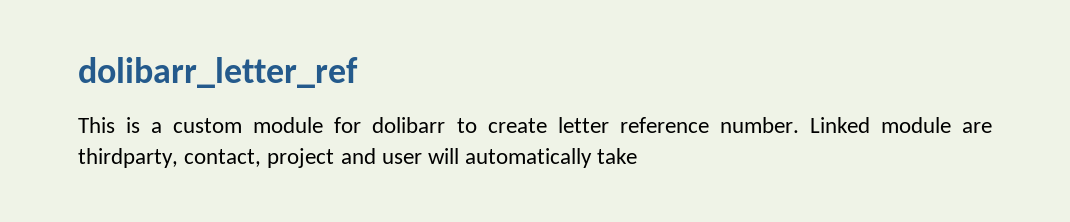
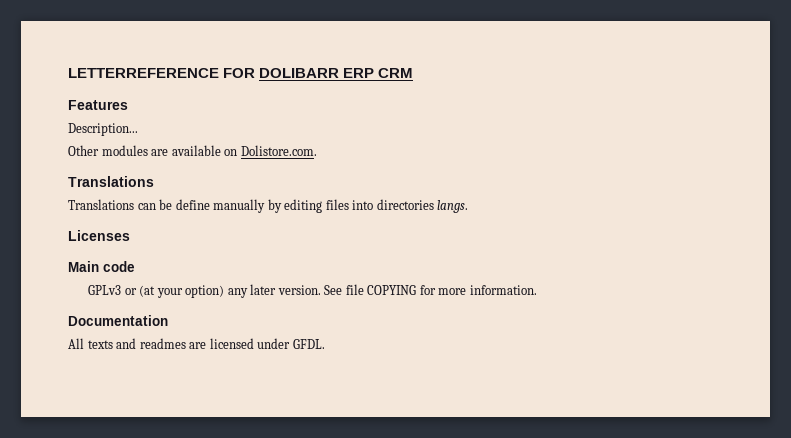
[78,57,358,88] [78,117,992,133] [78,148,638,168] dolibarr_letter_ref // This is a custom module for dolibarr to create letter reference number. Linked module are thirdparty, contact, project and user will automatically take -> [68,68,414,78] [68,100,128,110] [68,123,138,136] [68,145,317,156] [68,176,154,187] [68,199,469,213] [68,230,130,241] [68,261,135,272] [88,284,537,298] [68,315,168,326] [68,338,325,349] LETTERREFERENCE FOR DOLIBARR ERP CRM // Features // Description... // Other modules are available on Dolistore.com. // Translations // Translations can be define manually by editing files into directories langs. // Licenses // Main code // GPLv3 or (at your option) any later version. See file COPYING for more information. // Documentation // All texts and readmes are licensed under GFDL.

